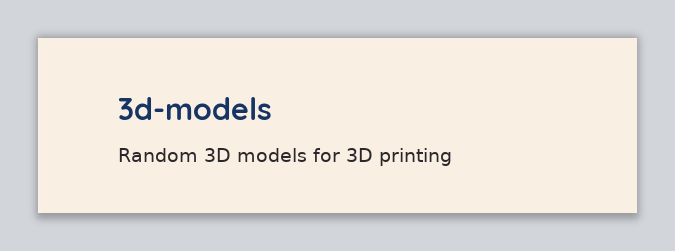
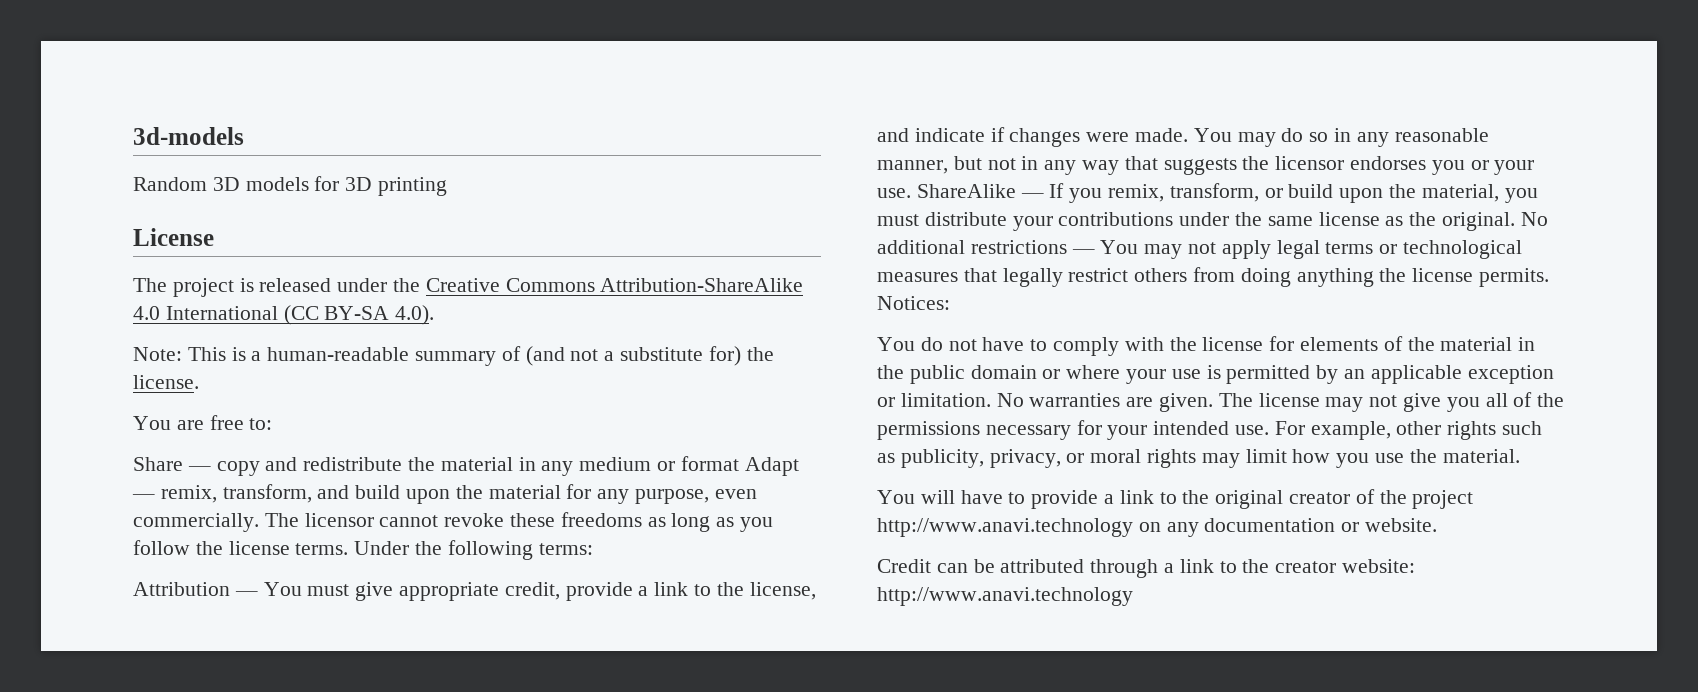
(452, 157) none -> [133,228,214,246] [133,278,804,297] [133,305,435,325] [133,346,774,366] [133,375,199,389] [133,415,273,430] [133,456,799,476] [132,484,757,504] [133,512,774,532] [133,540,593,560] [133,582,816,601] [877,127,1489,147] [877,156,1535,175] [877,183,1538,203] [877,212,1548,231] [877,240,1523,259] [877,267,1550,287] [877,296,950,310] [877,336,1536,356] [877,365,1554,384] [877,392,1565,412] [877,420,1543,440] [877,449,1520,468] [877,489,1474,509] [877,518,1438,537] [877,559,1416,578] [877,587,1133,606] // License // The project is released under the Creative Commons Attribution-ShareAlike 4.0 International (CC BY-SA 4.0). // Note: This is a human-readable summary of (and not a substitute for) the license. // You are free to: // Share — copy and redistribute the material in any medium or format Adapt — remix, transform, and build upon the material for any purpose, even commercially. The licensor cannot revoke these freedoms as long as you follow the license terms. Under the following terms: // Attribution — You must give appropriate credit, provide a link to the license, and indicate if changes were made. You may do so in any reasonable manner, but not in any way that suggests the licensor endorses you or your use. ShareAlike — If you remix, transform, or build upon the material, you must distribute your contributions under the same license as the original. No additional restrictions — You may not apply legal terms or technological measures that legally restrict others from doing anything the license permits. Notices: // You do not have to comply with the license for elements of the material in the public domain or where your use is permitted by an applicable exception or limitation. No warranties are given. The license may not give you all of the permissions necessary for your intended use. For example, other rights such as publicity, privacy, or moral rights may limit how you use the material. // You will have to provide a link to the original creator of the project http://www.anavi.technology on any documentation or website. // Credit can be attributed through a link to the creator website: http://www.anavi.technology

